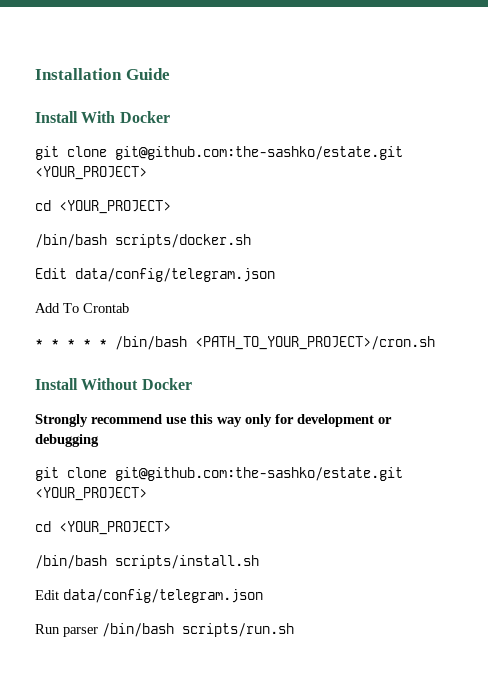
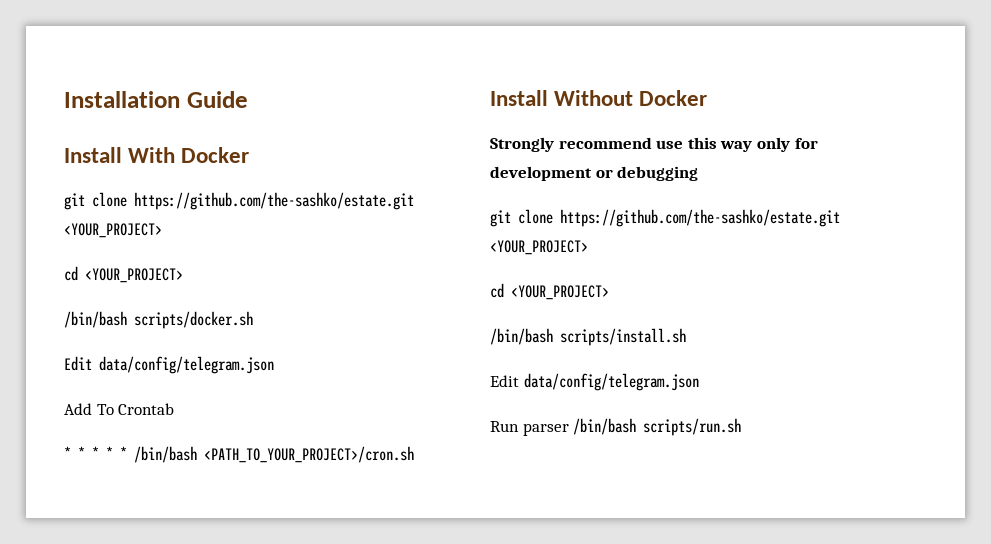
[115,146,403,160] git@github.com:the-sashko/estate.git -> [134,192,414,210] https://github.com/the-sashko/estate.git
[115,467,403,481] git@github.com:the-sashko/estate.git -> [560,209,840,227] https://github.com/the-sashko/estate.git

